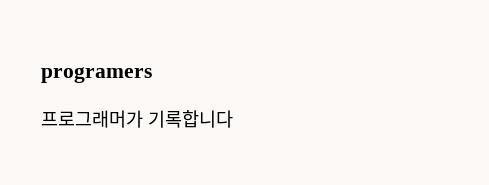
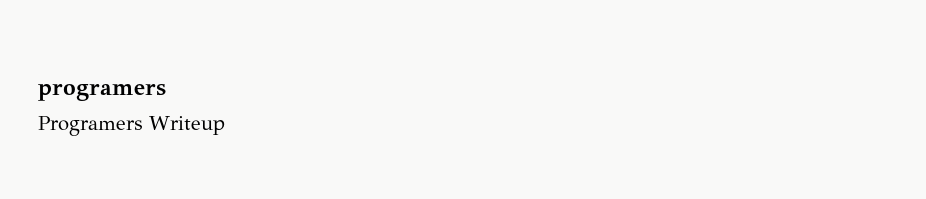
[41,110,233,128] 프로그래머가 기록합니다 -> [38,116,225,136] Programers Writeup

